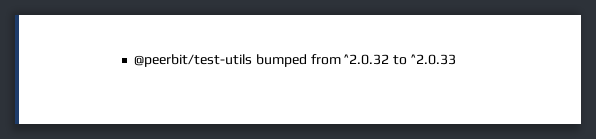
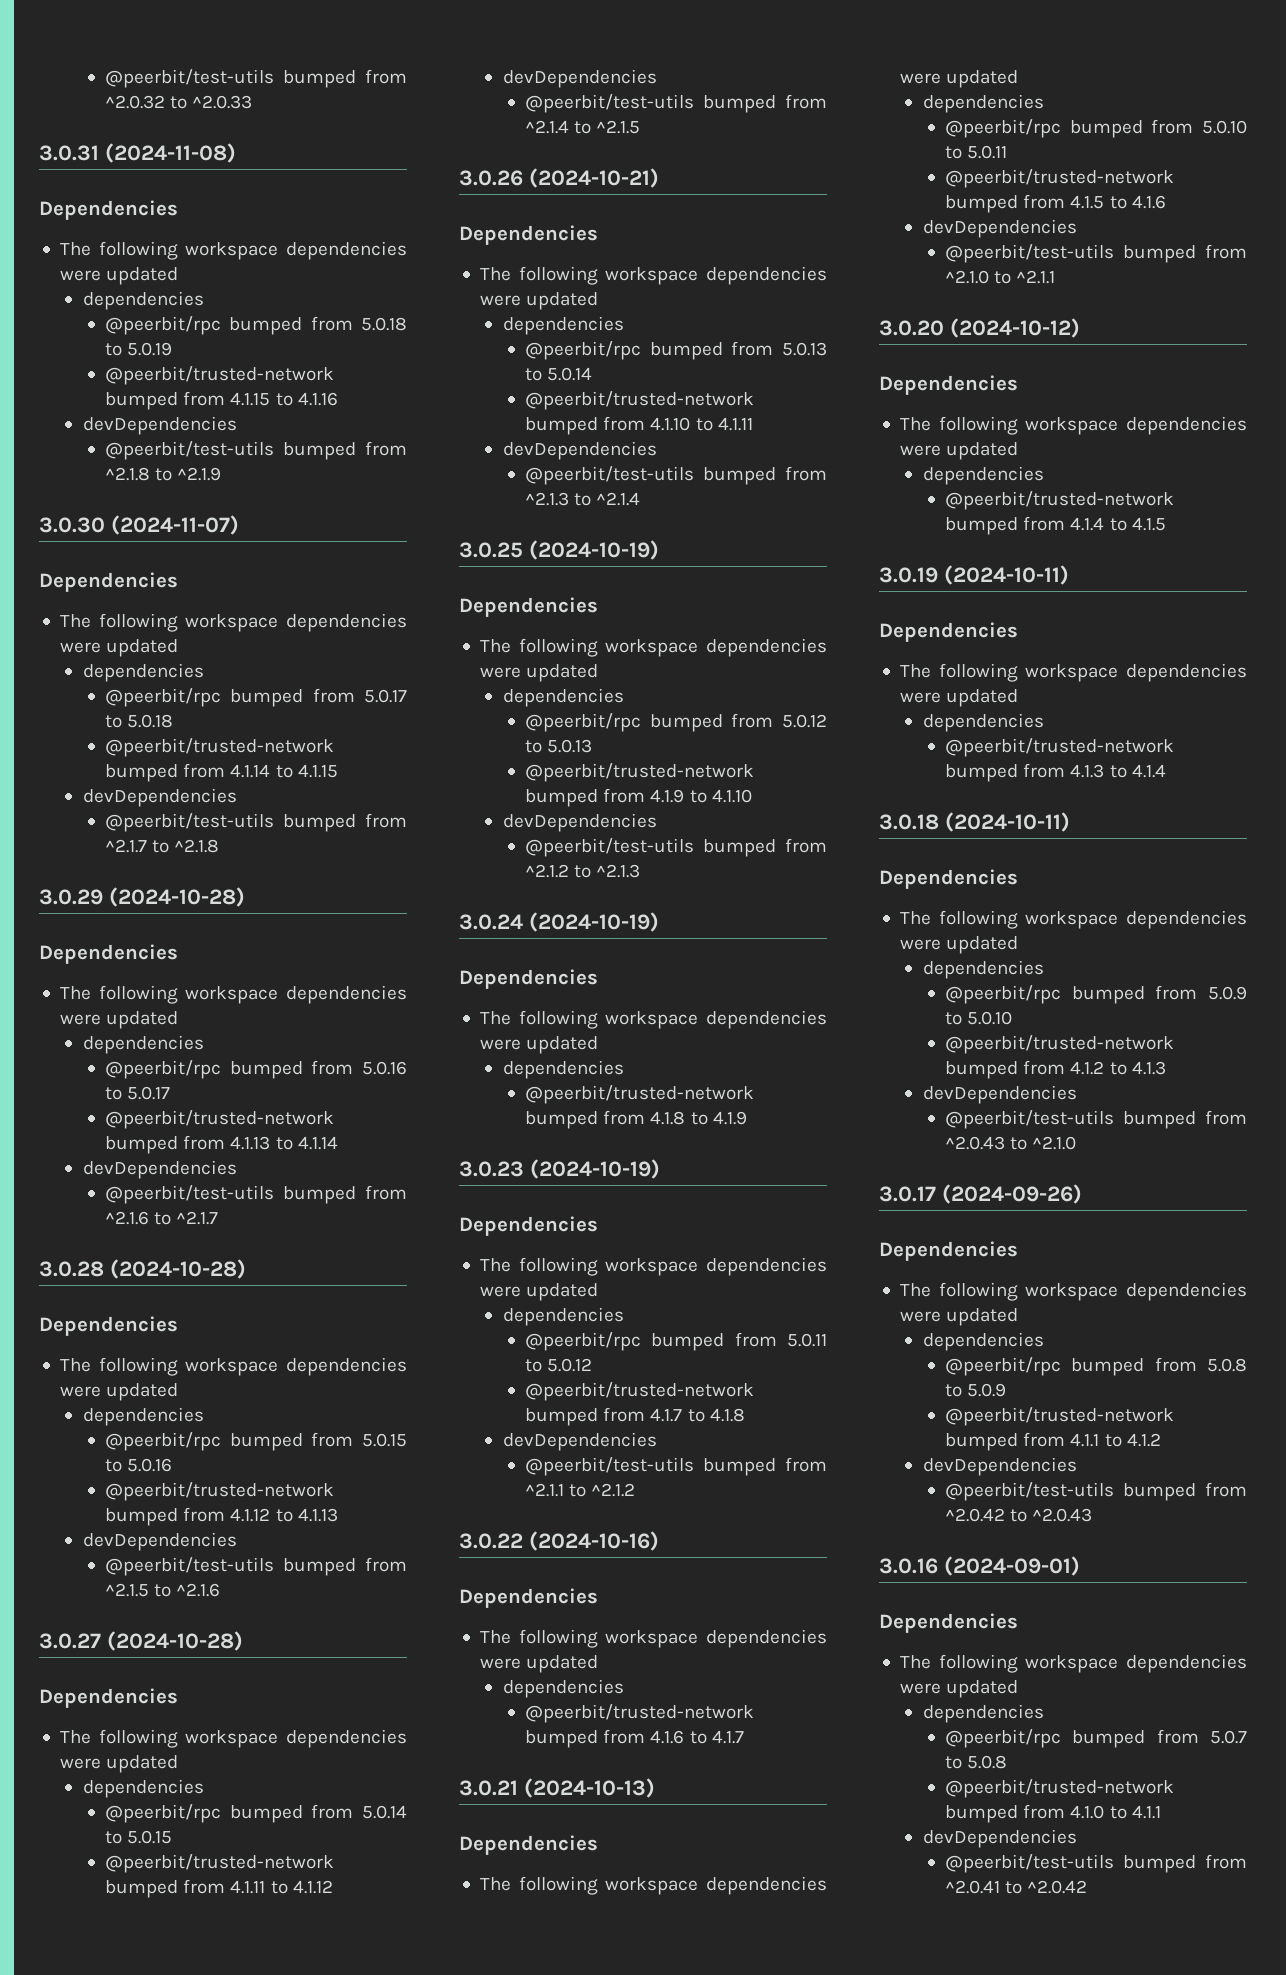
(457, 59) none -> [39,143,236,163] [39,200,178,220] [59,241,408,260] [59,267,179,285] [82,291,204,310] [105,316,407,335] [105,342,173,356] [105,366,335,385] [105,391,338,410] [82,416,237,435] [105,441,407,460] [105,467,222,481] [39,515,239,535] [39,572,178,592] [59,613,408,632] [59,639,179,657] [82,663,204,682] [105,688,407,707] [105,714,174,728] [105,738,335,757] [105,763,338,782] [82,788,237,807] [105,813,407,832] [105,839,220,853] [39,887,245,907] [39,944,178,964] [59,985,408,1004] [59,1011,179,1029] [82,1035,204,1054] [105,1060,407,1079] [105,1086,171,1100] [105,1110,335,1129] [105,1135,338,1154] [82,1160,237,1179] [105,1185,407,1204] [105,1211,219,1225] [39,1259,246,1279] [39,1316,178,1336] [59,1357,408,1376] [59,1383,179,1401] [82,1407,204,1426] [105,1432,407,1451] [105,1458,173,1472] [105,1482,335,1501] [105,1507,338,1526] [82,1532,237,1551] [105,1557,407,1576] [105,1583,221,1597] [39,1631,243,1651] [39,1688,178,1708] [59,1729,408,1748] [59,1755,179,1773] [82,1779,204,1798] [105,1804,407,1823] [105,1830,173,1844] [105,1854,335,1873] [105,1879,333,1898] [502,69,657,88] [525,94,827,113] [525,120,641,134] [459,168,659,188] [459,225,598,245] [479,266,827,285] [479,292,599,310] [502,316,624,335] [525,341,827,360] [525,367,593,381] [525,391,755,410] [525,416,753,435] [502,441,657,460] [525,466,827,485] [525,492,641,506] [459,540,659,560] [459,597,598,617] [479,638,827,657] [479,664,599,682] [502,688,624,707] [525,713,827,732] [525,739,593,753] [525,763,755,782] [525,788,752,807] [502,813,657,832] [525,838,827,857] [525,864,641,878] [459,912,659,932] [459,969,598,989] [479,1010,827,1029] [479,1036,599,1054] [502,1060,624,1079] [525,1085,755,1104] [525,1110,747,1129] [459,1159,660,1179] [459,1216,598,1236] [479,1257,827,1276] [479,1283,599,1301] [502,1307,624,1326] [525,1332,827,1351] [525,1358,593,1372] [525,1382,755,1401] [525,1407,745,1426] [502,1432,657,1451] [525,1457,827,1476] [525,1483,636,1497] [459,1531,659,1551] [459,1588,598,1608] [479,1629,827,1648] [479,1655,599,1673] [502,1679,624,1698] [525,1704,755,1723] [525,1729,744,1748] [459,1778,655,1798] [459,1835,598,1855] [479,1876,827,1895] [899,70,1019,88] [922,94,1044,113] [945,119,1247,138] [945,145,1008,159] [945,169,1175,188] [945,194,1166,213] [922,219,1077,238] [945,244,1247,263] [945,270,1056,284] [879,318,1080,338] [879,375,1018,395] [899,416,1247,435] [899,442,1019,460] [922,466,1044,485] [945,491,1175,510] [945,516,1166,535] [879,565,1069,585] [879,622,1018,642] [899,663,1247,682] [899,689,1019,707] [922,713,1044,732] [945,738,1175,757] [945,763,1166,782] [879,812,1070,832] [879,869,1018,889] [899,910,1247,929] [899,936,1019,954] [922,960,1044,979] [945,985,1247,1004] [945,1011,1013,1025] [945,1035,1175,1054] [945,1060,1166,1079] [922,1085,1077,1104] [945,1110,1247,1129] [945,1136,1077,1150] [879,1184,1082,1204] [879,1241,1018,1261] [899,1282,1247,1301] [899,1308,1019,1326] [922,1332,1044,1351] [945,1357,1247,1376] [945,1383,1007,1397] [945,1407,1175,1426] [945,1432,1161,1451] [922,1457,1077,1476] [945,1482,1247,1501] [945,1508,1093,1522] [879,1556,1080,1576] [879,1613,1018,1633] [899,1654,1247,1673] [899,1680,1019,1698] [922,1704,1044,1723] [945,1729,1247,1748] [945,1755,1008,1769] [945,1779,1175,1798] [945,1804,1161,1823] [922,1829,1077,1848] [945,1854,1247,1873] [945,1880,1088,1894] // 3.0.31 (2024-11-08) // Dependencies // The following workspace dependencies were updated // dependencies // @peerbit/rpc bumped from 5.0.18 to 5.0.19 // @peerbit/trusted-network bumped from 4.1.15 to 4.1.16 // devDependencies // @peerbit/test-utils bumped from ^2.1.8 to ^2.1.9 // 3.0.30 (2024-11-07) // Dependencies // The following workspace dependencies were updated // dependencies // @peerbit/rpc bumped from 5.0.17 to 5.0.18 // @peerbit/trusted-network bumped from 4.1.14 to 4.1.15 // devDependencies // @peerbit/test-utils bumped from ^2.1.7 to ^2.1.8 // 3.0.29 (2024-10-28) // Dependencies // The following workspace dependencies were updated // dependencies // @peerbit/rpc bumped from 5.0.16 to 5.0.17 // @peerbit/trusted-network bumped from 4.1.13 to 4.1.14 // devDependencies // @peerbit/test-utils bumped from ^2.1.6 to ^2.1.7 // 3.0.28 (2024-10-28) // Dependencies // The following workspace dependencies were updated // dependencies // @peerbit/rpc bumped from 5.0.15 to 5.0.16 // @peerbit/trusted-network bumped from 4.1.12 to 4.1.13 // devDependencies // @peerbit/test-utils bumped from ^2.1.5 to ^2.1.6 // 3.0.27 (2024-10-28) // Dependencies // The following workspace dependencies were updated // dependencies // @peerbit/rpc bumped from 5.0.14 to 5.0.15 // @peerbit/trusted-network bumped from 4.1.11 to 4.1.12 // devDependencies // @peerbit/test-utils bumped from ^2.1.4 to ^2.1.5 // 3.0.26 (2024-10-21) // Dependencies // The following workspace dependencies were updated // dependencies // @peerbit/rpc bumped from 5.0.13 to 5.0.14 // @peerbit/trusted-network bumped from 4.1.10 to 4.1.11 // devDependencies // @peerbit/test-utils bumped from ^2.1.3 to ^2.1.4 // 3.0.25 (2024-10-19) // Dependencies // The following workspace dependencies were updated // dependencies // @peerbit/rpc bumped from 5.0.12 to 5.0.13 // @peerbit/trusted-network bumped from 4.1.9 to 4.1.10 // devDependencies // @peerbit/test-utils bumped from ^2.1.2 to ^2.1.3 // 3.0.24 (2024-10-19) // Dependencies // The following workspace dependencies were updated // dependencies // @peerbit/trusted-network bumped from 4.1.8 to 4.1.9 // 3.0.23 (2024-10-19) // Dependencies // The following workspace dependencies were updated // dependencies // @peerbit/rpc bumped from 5.0.11 to 5.0.12 // @peerbit/trusted-network bumped from 4.1.7 to 4.1.8 // devDependencies // @peerbit/test-utils bumped from ^2.1.1 to ^2.1.2 // 3.0.22 (2024-10-16) // Dependencies // The following workspace dependencies were updated // dependencies // @peerbit/trusted-network bumped from 4.1.6 to 4.1.7 // 3.0.21 (2024-10-13) // Dependencies // The following workspace dependencies were updated // dependencies // @peerbit/rpc bumped from 5.0.10 to 5.0.11 // @peerbit/trusted-network bumped from 4.1.5 to 4.1.6 // devDependencies // @peerbit/test-utils bumped from ^2.1.0 to ^2.1.1 // 3.0.20 (2024-10-12) // Dependencies // The following workspace dependencies were updated // dependencies // @peerbit/trusted-network bumped from 4.1.4 to 4.1.5 // 3.0.19 (2024-10-11) // Dependencies // The following workspace dependencies were updated // dependencies // @peerbit/trusted-network bumped from 4.1.3 to 4.1.4 // 3.0.18 (2024-10-11) // Dependencies // The following workspace dependencies were updated // dependencies // @peerbit/rpc bumped from 5.0.9 to 5.0.10 // @peerbit/trusted-network bumped from 4.1.2 to 4.1.3 // devDependencies // @peerbit/test-utils bumped from ^2.0.43 to ^2.1.0 // 3.0.17 (2024-09-26) // Dependencies // The following workspace dependencies were updated // dependencies // @peerbit/rpc bumped from 5.0.8 to 5.0.9 // @peerbit/trusted-network bumped from 4.1.1 to 4.1.2 // devDependencies // @peerbit/test-utils bumped from ^2.0.42 to ^2.0.43 // 3.0.16 (2024-09-01) // Dependencies // The following workspace dependencies were updated // dependencies // @peerbit/rpc bumped from 5.0.7 to 5.0.8 // @peerbit/trusted-network bumped from 4.1.0 to 4.1.1 // devDependencies // @peerbit/test-utils bumped from ^2.0.41 to ^2.0.42

